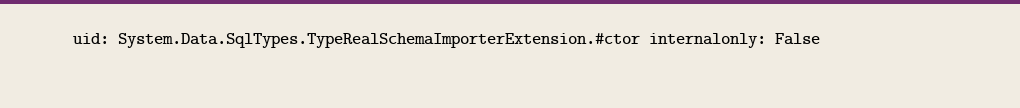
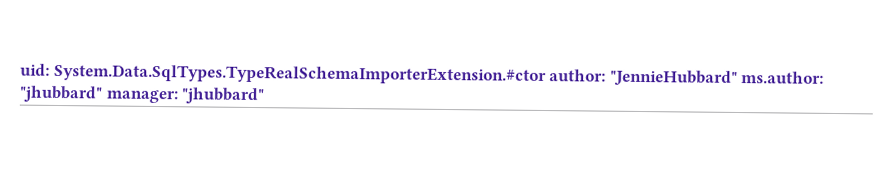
[649,33,820,48] internalonly: False -> [549,69,825,87] [19,85,266,105] author: "JennieHubbard" ms.author: "jhubbard" manager: "jhubbard"

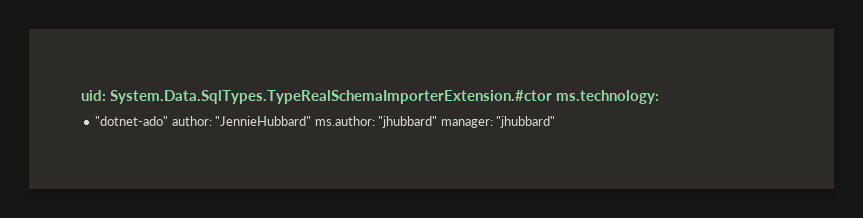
(547, 74) none -> [556,90,660,104] [95,116,169,126] ms.technology: // "dotnet-ado"

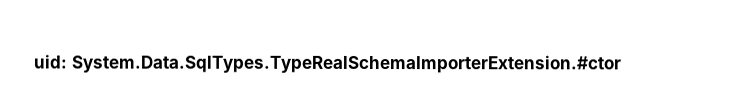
[556,90,660,104] [95,116,556,128] ms.technology: // "dotnet-ado" author: "JennieHubbard" ms.author: "jhubbard" manager: "jhubbard" -> (621, 64) none

